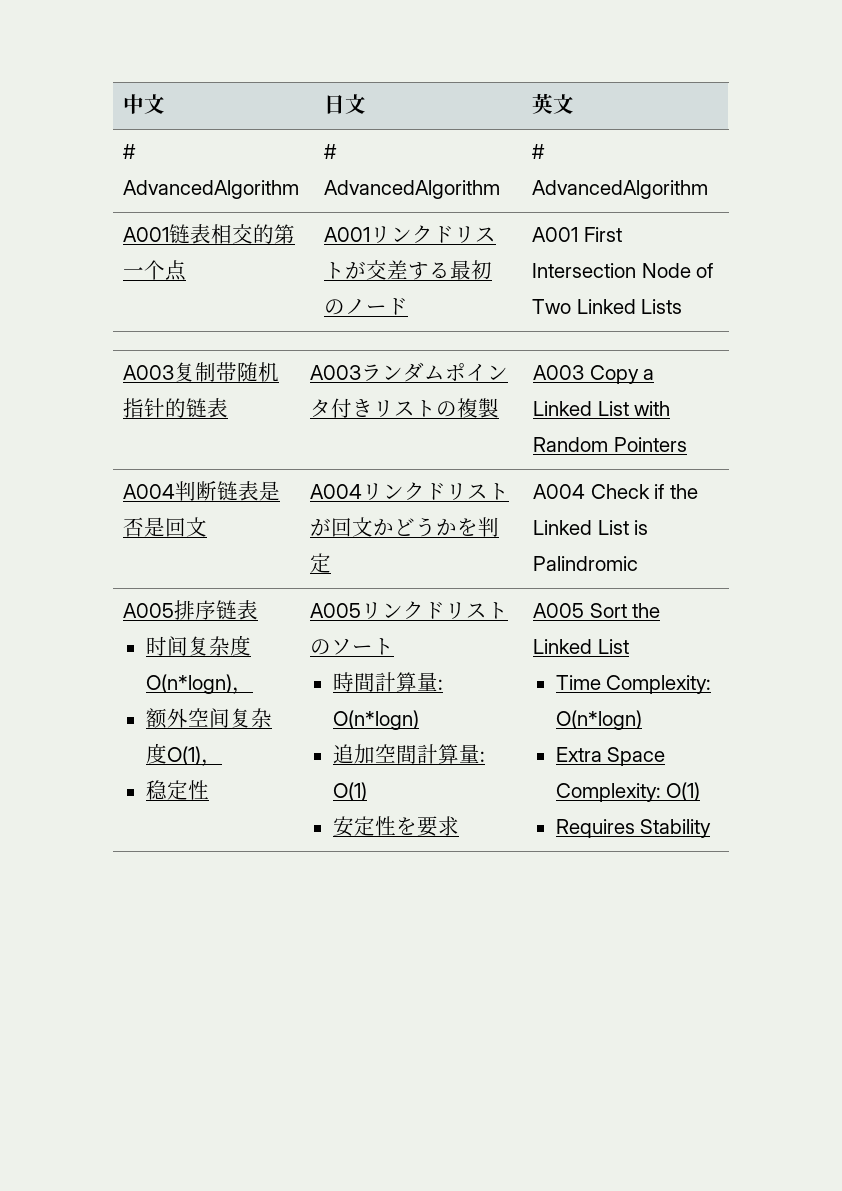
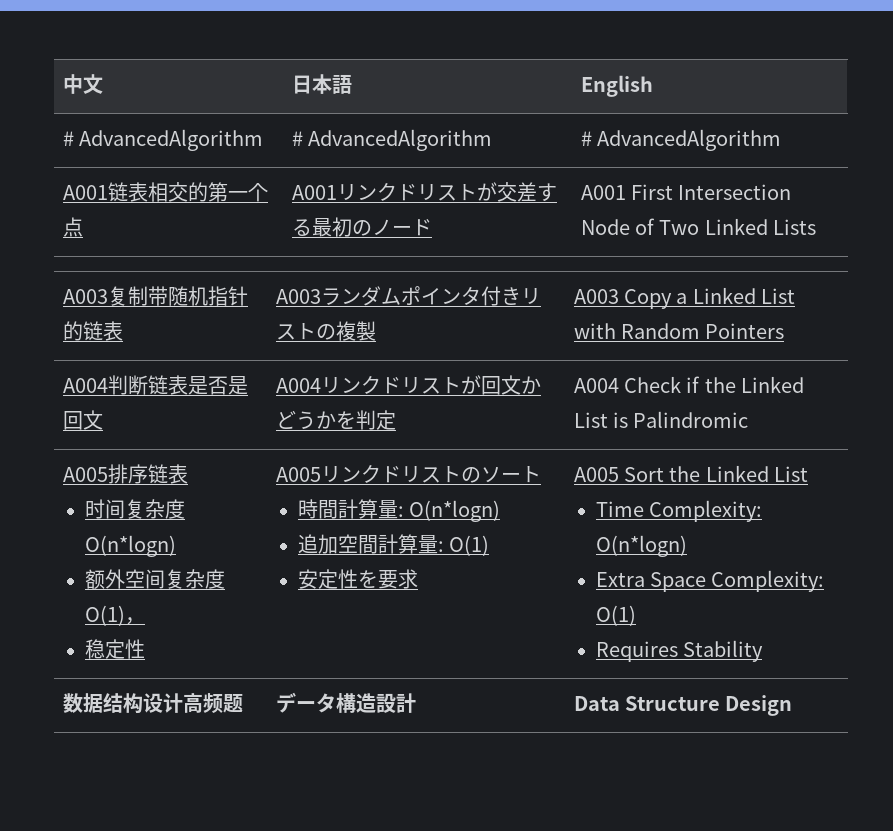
[345,94,367,114] [532,93,575,114] 文 | 英文 -> [311,74,352,94] [580,75,653,97] 本語 | English
[231,687,253,695] ， -> (176, 546) none
(712, 828) none -> [62,693,243,714] [275,692,416,713] [573,695,793,716] // 数据结构设计高频题 | データ構造設計 | Data Structure Design

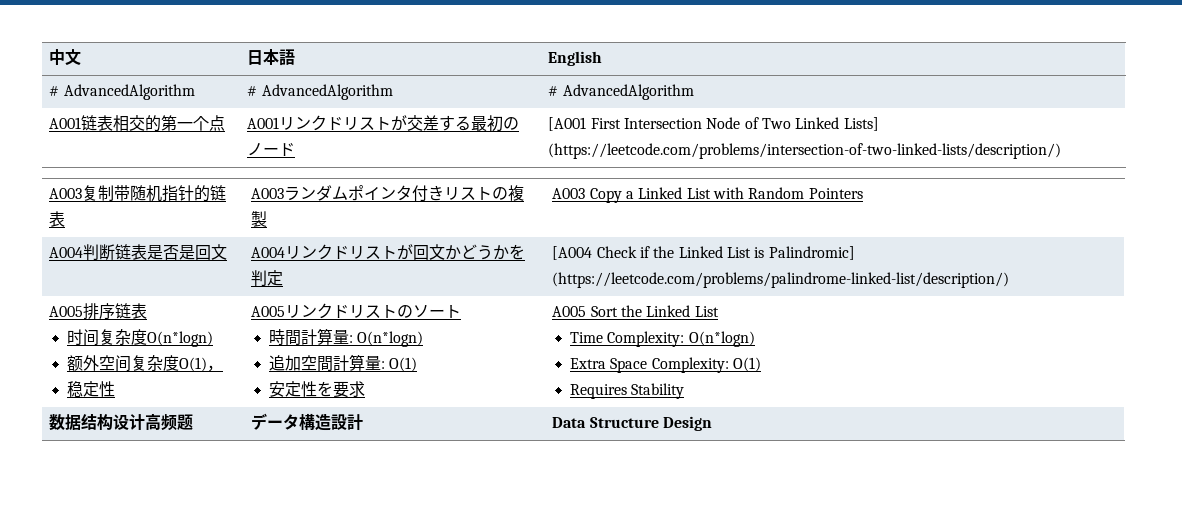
[580,185,626,200] A001 -> [548,117,587,131] [A001
[773,219,817,235] Lists -> [843,117,879,131] [548,143,1062,159] Lists] (https://leetcode.com/problems/intersection-of-two-linked-lists/description/)
[573,378,619,393] A004 -> [552,246,593,260] [A004
[633,411,749,428] Palindromic -> [768,246,855,260] [552,272,1010,288] Palindromic] (https://leetcode.com/problems/palindrome-linked-list/description/)

